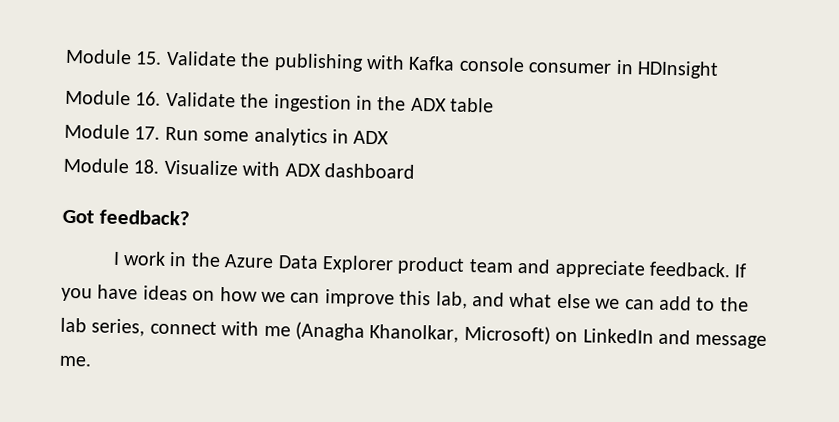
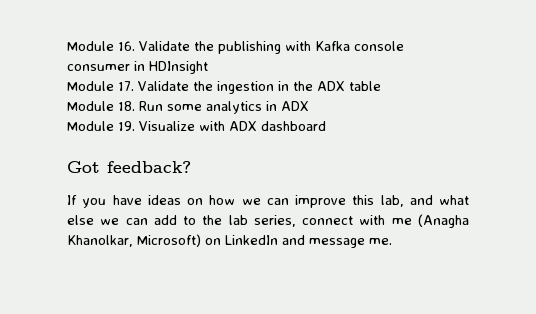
[65,48,163,65] Module 15. -> [67,41,135,51] Module 16.
[135,91,162,106] 16. -> [118,81,134,91] 17.
[134,126,161,140] 17. -> [118,101,135,111] 18.
[133,159,160,174] 18. -> [118,121,135,131] 19.
[112,251,732,279] I work in the Azure Data Explorer product team and appreciate feedback. -> (191, 167) none

